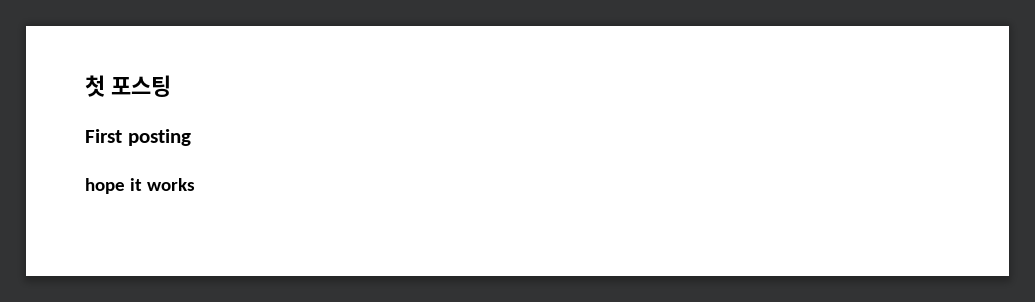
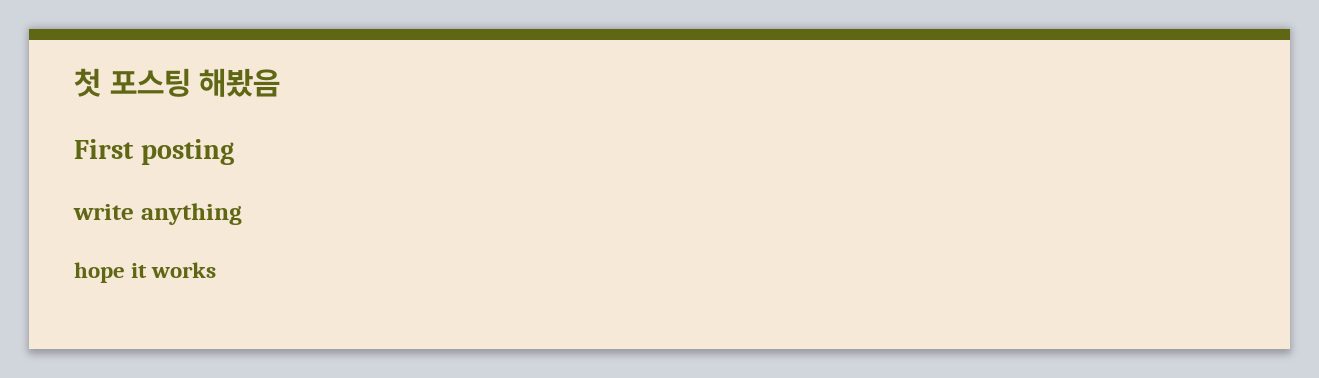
(171, 86) none -> [199,68,281,97] 해봤음
(191, 137) none -> [73,203,242,225] // write anything

